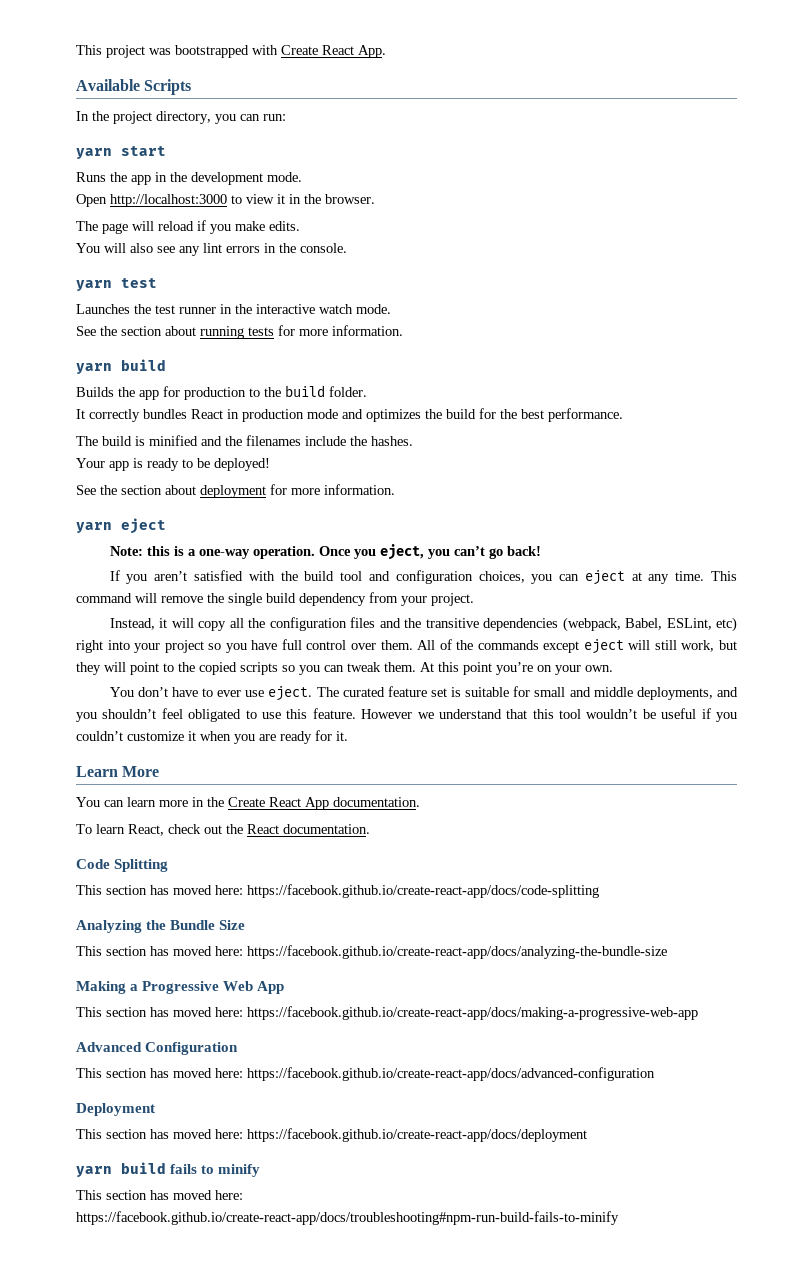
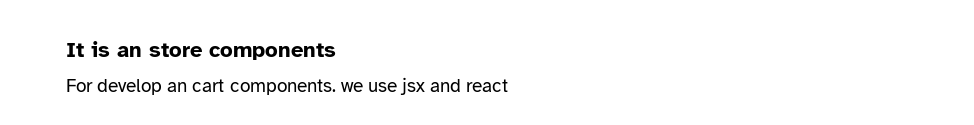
[76,45,386,58] [76,79,192,95] [76,111,286,124] [76,146,166,159] [76,172,302,185] [76,194,375,207] [76,220,300,234] [76,243,347,256] [76,278,157,291] [76,304,391,314] [76,325,403,339] [76,359,166,374] [76,385,367,400] [76,408,623,422] [76,435,413,446] [76,458,270,471] [76,484,395,498] [76,518,166,534] [109,544,541,560] [109,570,737,585] [76,592,474,606] [109,617,737,632] [76,639,737,654] [76,662,613,675] [109,686,738,701] [76,708,738,722] [76,730,348,744] [76,766,160,777] [76,797,420,810] [76,824,370,836] [76,859,169,872] [76,884,599,898] [76,920,246,933] [76,945,667,959] [76,981,285,994] [76,1006,698,1020] [76,1042,239,1055] [76,1067,655,1081] [76,1103,155,1116] [76,1128,587,1142] [76,1162,261,1177] [76,1190,243,1200] [76,1211,619,1225] This project was bootstrapped with Create React App. // Available Scripts // In the project directory, you can run: // yarn start // Runs the app in the development mode. // Open http://localhost:3000 to view it in the browser. // The page will reload if you make edits. // You will also see any lint errors in the console. // yarn test // Launches the test runner in the interactive watch mode. // See the section about running tests for more information. // yarn build // Builds the app for production to the build folder. // It correctly bundles React in production mode and optimizes the build for the best performance. // The build is minified and the filenames include the hashes. // Your app is ready to be deployed! // See the section about deployment for more information. // yarn eject // Note: this is a one-way operation. Once you eject, you can’t go back! // If you aren’t satisfied with the build tool and configuration choices, you can eject at any time. This command will remove the single build dependency from your project. // Instead, it will copy all the configuration files and the transitive dependencies (webpack, Babel, ESLint, etc) right into your project so you have full control over them. All of the commands except eject will still work, but they will point to the copied scripts so you can tweak them. At this point you’re on your own. // You don’t have to ever use eject. The curated feature set is suitable for small and middle deployments, and you shouldn’t feel obligated to use this feature. However we understand that this tool wouldn’t be useful if you couldn’t customize it when you are ready for it. // Learn More // You can learn more in the Create React App documentation. // To learn React, check out the React documentation. // Code Splitting // This section has moved here: https://facebook.github.io/create-react-app/docs/code-splitting // Analyzing the Bundle Size // This section has moved here: https://facebook.github.io/create-react-app/docs/analyzing-the-bundle-size // Making a Progressive Web App // This section has moved here: https://facebook.github.io/create-react-app/docs/making-a-progressive-web-app // Advanced Configuration // This section has moved here: https://facebook.github.io/create-react-app/docs/advanced-configuration // Deployment // This section has moved here: https://facebook.github.io/create-react-app/docs/deployment // yarn build fails to minify // This section has moved here: https://facebook.github.io/create-react-app/docs/troubleshooting#npm-run-build-fails-to-minify -> [66,41,336,60] [66,77,509,95] It is an store components // For develop an cart components. we use jsx and react

